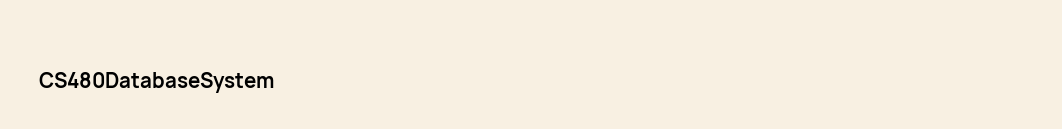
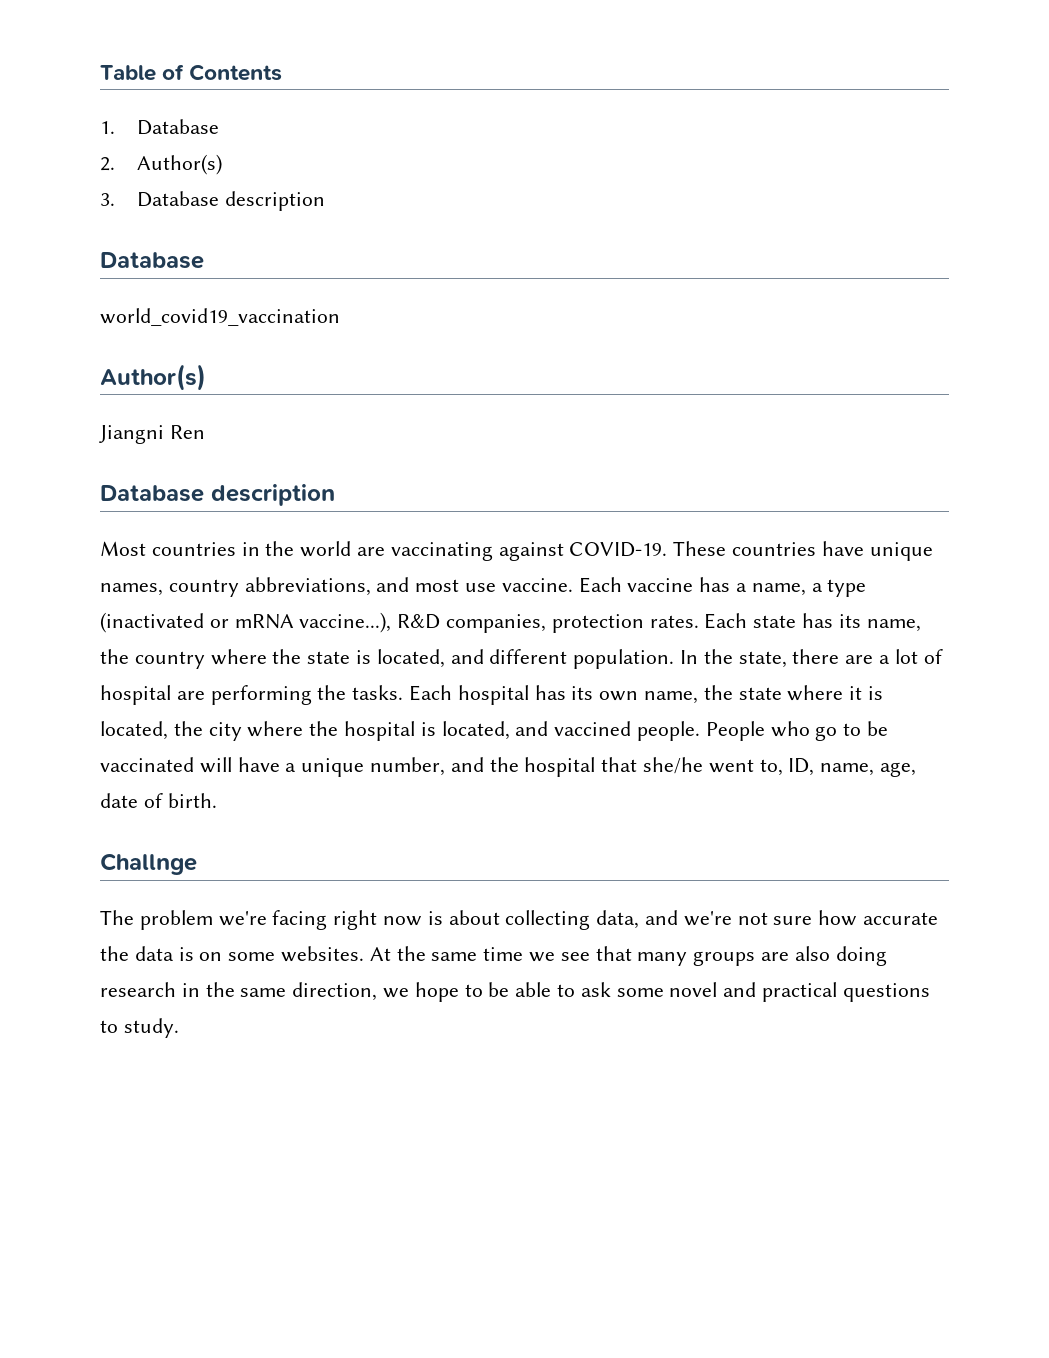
[39,72,274,93] CS480DatabaseSystem -> [100,64,283,81] [100,119,220,135] [100,154,223,175] [100,191,326,211] [100,252,204,269] [100,308,340,326] [100,364,206,391] [99,425,205,444] [100,484,335,506] [100,541,933,561] [100,577,867,597] [100,612,921,633] [100,649,943,669] [100,685,884,705] [100,721,889,741] [100,757,917,777] [100,793,217,808] [100,853,197,875] [100,910,939,930] [100,946,887,966] [100,982,930,1002] [100,1018,179,1038] Table of Contents // 1. Database // 2. Author(s) // 3. Database description // Database // world_covid19_vaccination // Author(s) // Jiangni Ren // Database description // Most countries in the world are vaccinating against COVID-19. These countries have unique names, country abbreviations, and most use vaccine. Each vaccine has a name, a type (inactivated or mRNA vaccine...), R&D companies, protection rates. Each state has its name, the country where the state is located, and different population. In the state, there are a lot of hospital are performing the tasks. Each hospital has its own name, the state where it is located, the city where the hospital is located, and vaccined people. People who go to be vaccinated will have a unique number, and the hospital that she/he went to, ID, name, age, date of birth. // Challnge // The problem we're facing right now is about collecting data, and we're not sure how accurate the data is on some websites. At the same time we see that many groups are also doing research in the same direction, we hope to be able to ask some novel and practical questions to study.

